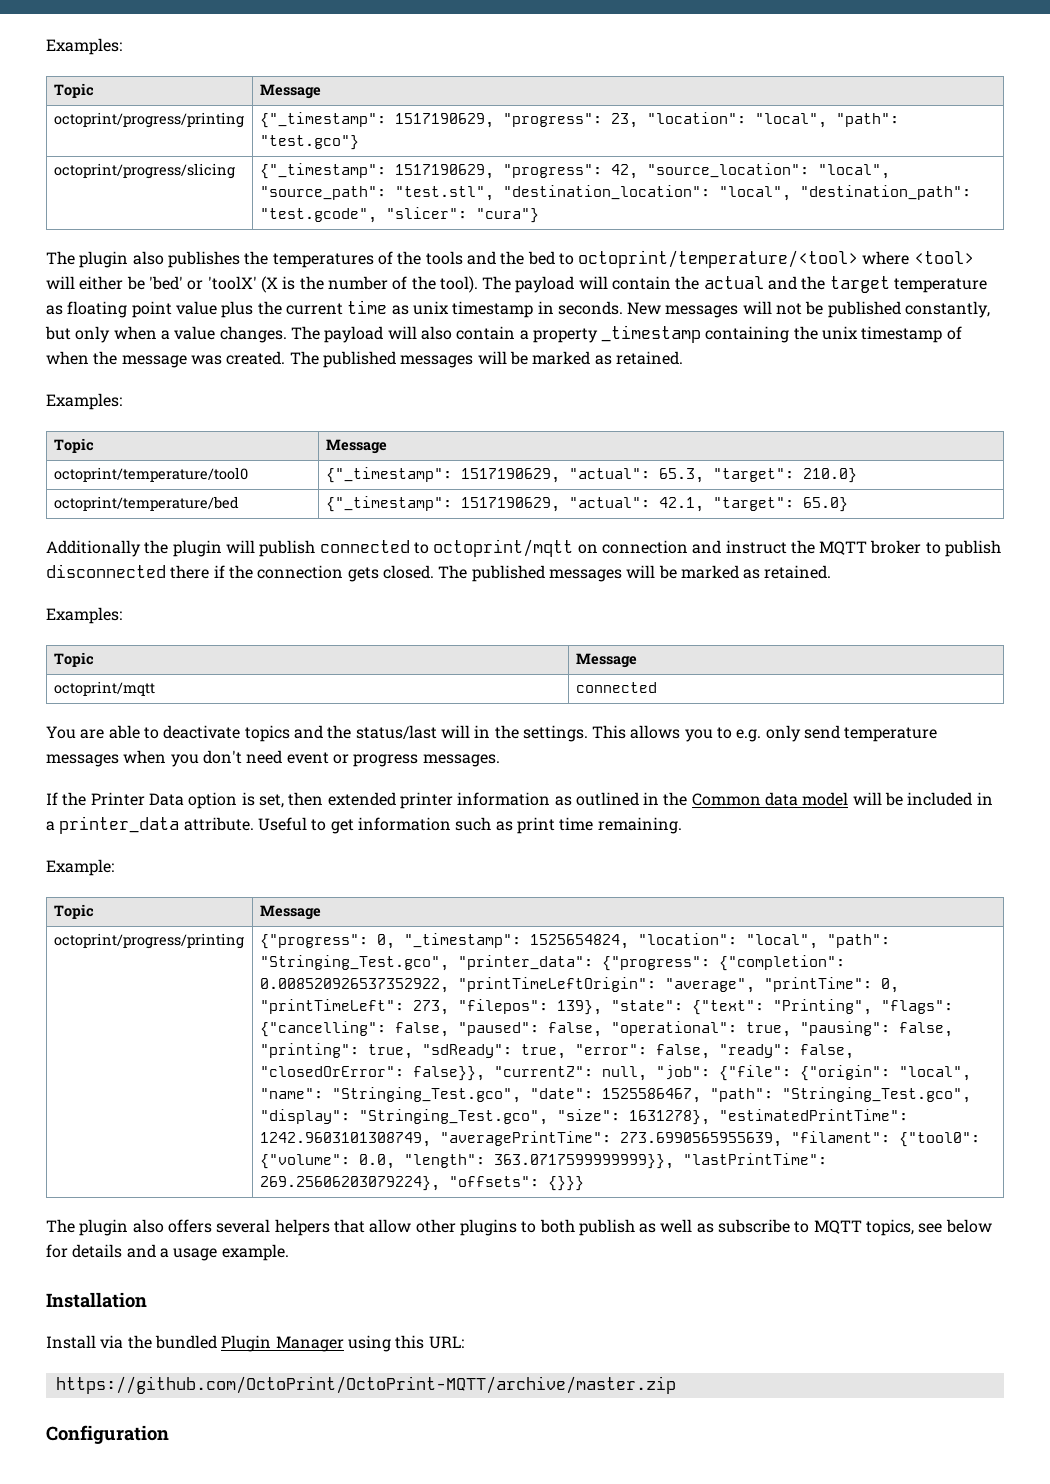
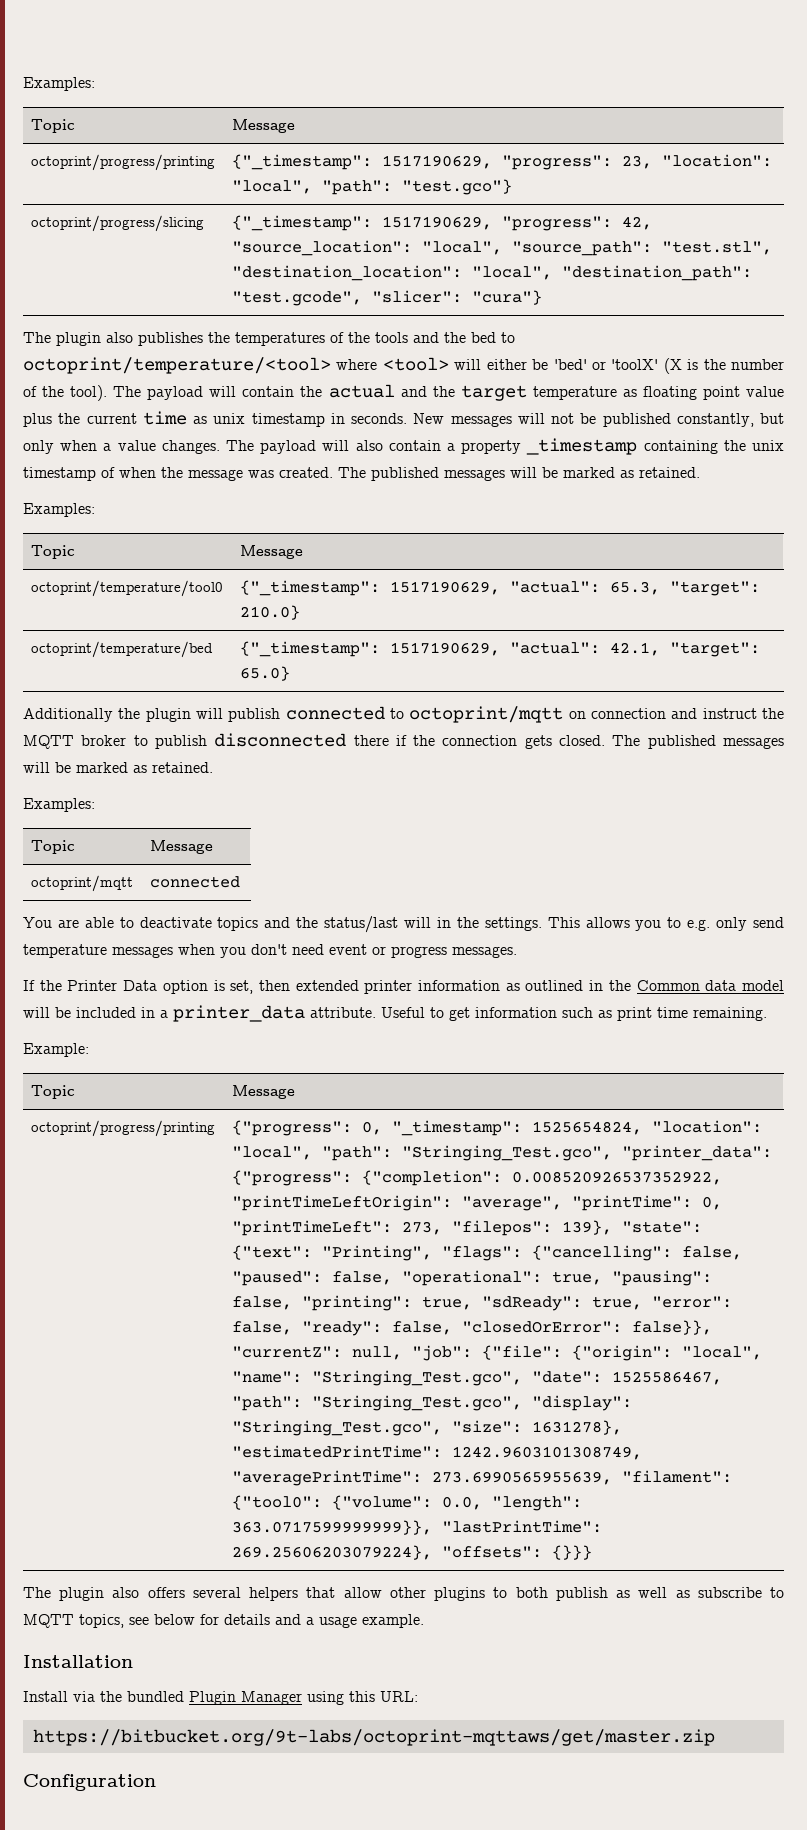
[55,1376,676,1394] https://github.com/OctoPrint/OctoPrint-MQTT/archive/master.zip -> [32,1729,715,1746] https://bitbucket.org/9t-labs/octoprint-mqttaws/get/master.zip

